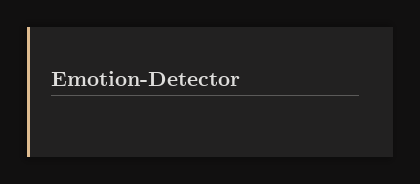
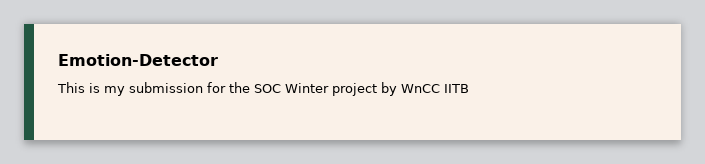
(240, 78) none -> [57,82,469,96] // This is my submission for the SOC Winter project by WnCC IITB

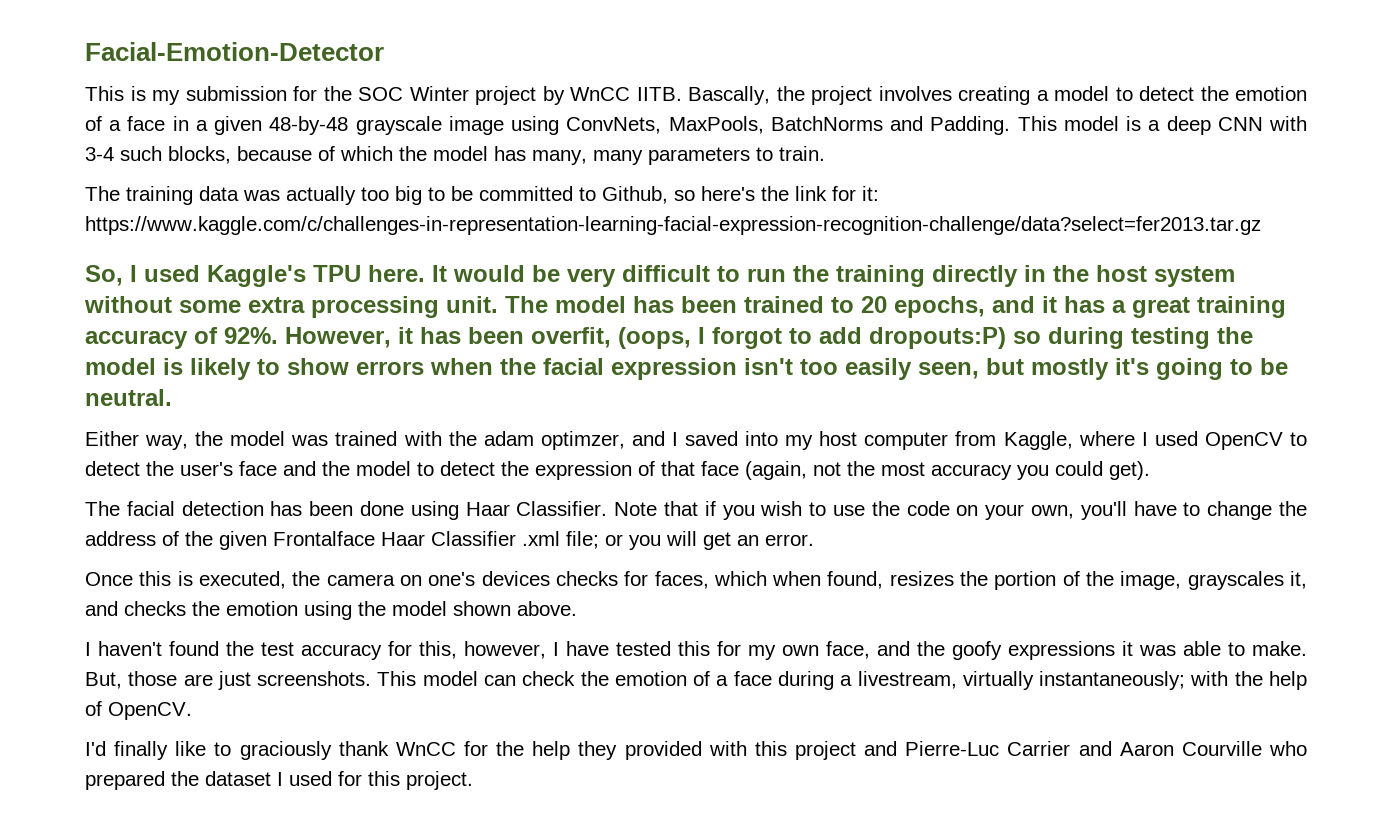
[58,54,218,66] Emotion-Detector -> [85,42,384,61] Facial-Emotion-Detector
[444,84,469,93] IITB -> [636,86,1307,105] [85,116,1307,135] [85,146,825,165] [85,186,879,205] [85,216,1261,235] [85,265,1235,287] [84,296,1286,318] [85,327,1253,349] [85,358,1288,380] [85,389,172,406] [85,431,1308,450] [85,461,1150,480] [85,501,1307,520] [85,531,814,550] [85,571,1308,590] [85,601,577,620] [85,641,1307,660] [85,671,1307,690] [85,701,192,720] [85,741,1307,760] [85,771,473,790] IITB. Bascally, the project involves creating a model to detect the emotion of a face in a given 48-by-48 grayscale image using ConvNets, MaxPools, BatchNorms and Padding. This model is a deep CNN with 3-4 such blocks, because of which the model has many, many parameters to train. // The training data was actually too big to be committed to Github, so here's the link for it: https://www.kaggle.com/c/challenges-in-representation-learning-facial-expression-recognition-challenge/data?select=fer2013.tar.gz // So, I used Kaggle's TPU here. It would be very difficult to run the training directly in the host system without some extra processing unit. The model has been trained to 20 epochs, and it has a great training accuracy of 92%. However, it has been overfit, (oops, I forgot to add dropouts:P) so during testing the model is likely to show errors when the facial expression isn't too easily seen, but mostly it's going to be neutral. // Either way, the model was trained with the adam optimzer, and I saved into my host computer from Kaggle, where I used OpenCV to detect the user's face and the model to detect the expression of that face (again, not the most accuracy you could get). // The facial detection has been done using Haar Classifier. Note that if you wish to use the code on your own, you'll have to change the address of the given Frontalface Haar Classifier .xml file; or you will get an error. // Once this is executed, the camera on one's devices checks for faces, which when found, resizes the portion of the image, grayscales it, and checks the emotion using the model shown above. // I haven't found the test accuracy for this, however, I have tested this for my own face, and the goofy expressions it was able to make. But, those are just screenshots. This model can check the emotion of a face during a livestream, virtually instantaneously; with the help of OpenCV. // I'd finally like to graciously thank WnCC for the help they provided with this project and Pierre-Luc Carrier and Aaron Courville who prepared the dataset I used for this project.

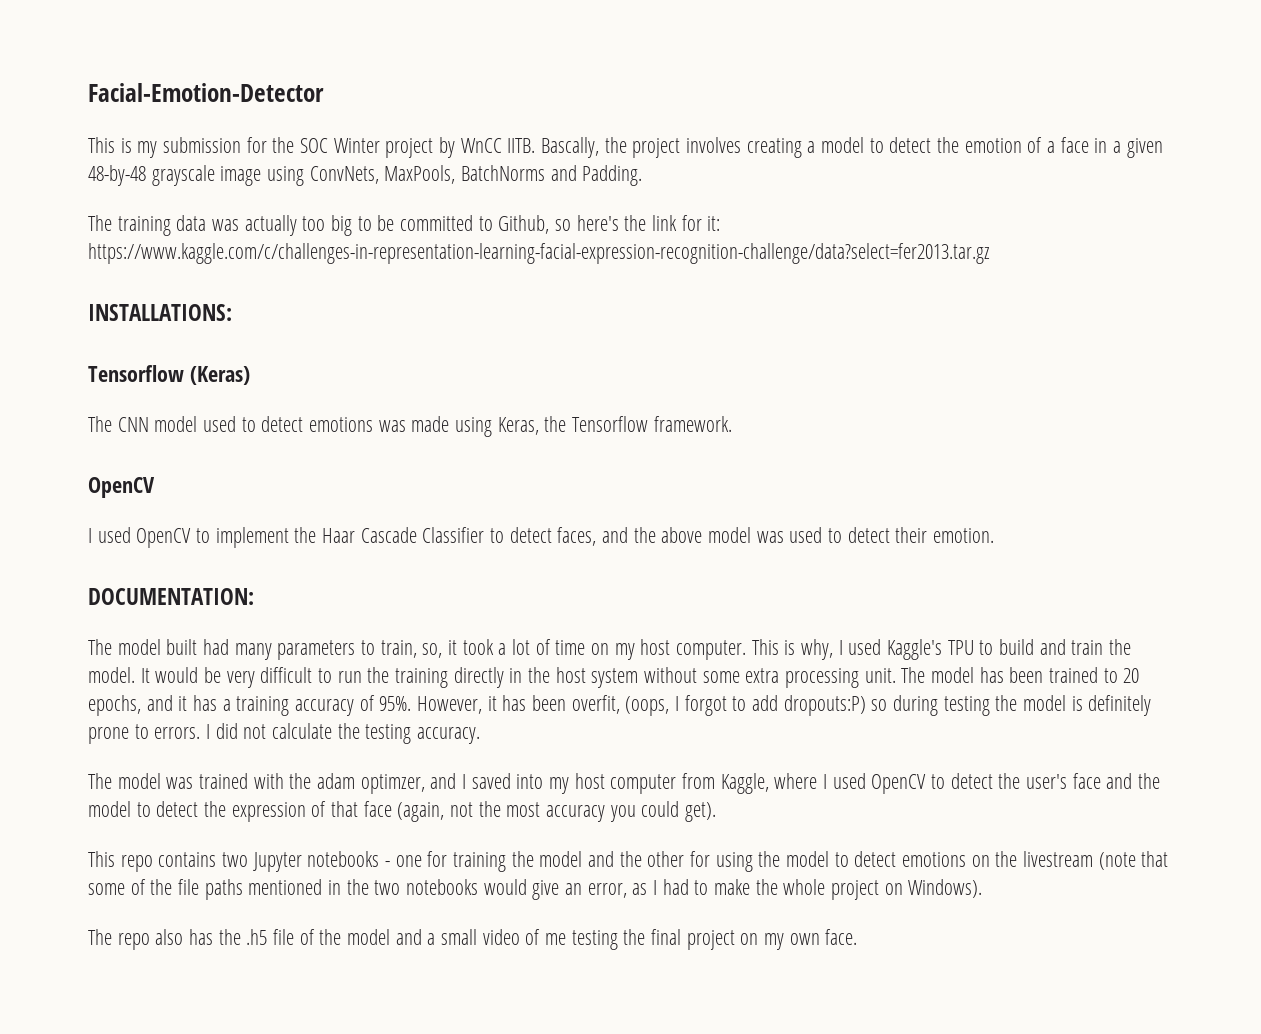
[1017,116,1307,135] [85,146,825,165] This model is a deep CNN with 3-4 such blocks, because of which the model has many, many parameters to train. -> (643, 175) none
[85,265,425,287] So, I used Kaggle's TPU here. -> [88,304,232,321] [88,365,250,385] [88,416,732,437] [88,477,155,498] [88,527,995,548] [88,588,254,605] [88,639,1132,660] [88,667,135,683] INSTALLATIONS: // Tensorflow (Keras) // The CNN model used to detect emotions was made using Keras, the Tensorflow framework. // OpenCV // I used OpenCV to implement the Haar Cascade Classifier to detect faces, and the above model was used to detect their emotion. // DOCUMENTATION: // The model built had many parameters to train, so, it took a lot of time on my host computer. This is why, I used Kaggle's TPU to build and train the model.
[1132,297,1190,318] great -> (231, 705) none
[224,327,278,344] 92%. -> [379,696,412,711] 95%.
[190,358,1288,380] [85,389,172,406] [85,431,224,450] likely to show errors when the facial expression isn't too easily seen, but mostly it's going to be neutral. // Either way, the -> [1088,695,1152,716] [88,723,481,744] [88,773,112,789] definitely prone to errors. I did not calculate the testing accuracy. // The
[85,501,1307,520] [85,531,814,550] [85,571,1308,590] [85,601,577,620] [85,641,1307,660] [85,671,1307,690] [85,701,192,720] [85,741,1307,760] [85,771,473,790] The facial detection has been done using Haar Classifier. Note that if you wish to use the code on your own, you'll have to change the address of the given Frontalface Haar Classifier .xml file; or you will get an error. // Once this is executed, the camera on one's devices checks for faces, which when found, resizes the portion of the image, grayscales it, and checks the emotion using the model shown above. // I haven't found the test accuracy for this, however, I have tested this for my own face, and the goofy expressions it was able to make. But, those are just screenshots. This model can check the emotion of a face during a livestream, virtually instantaneously; with the help of OpenCV. // I'd finally like to graciously thank WnCC for the help they provided with this project and Pierre-Luc Carrier and Aaron Courville who prepared the dataset I used for this project. -> [88,851,1169,872] [88,879,983,900] [88,929,858,950] This repo contains two Jupyter notebooks - one for training the model and the other for using the model to detect emotions on the livestream (note that some of the file paths mentioned in the two notebooks would give an error, as I had to make the whole project on Windows). // The repo also has the .h5 file of the model and a small video of me testing the final project on my own face.

